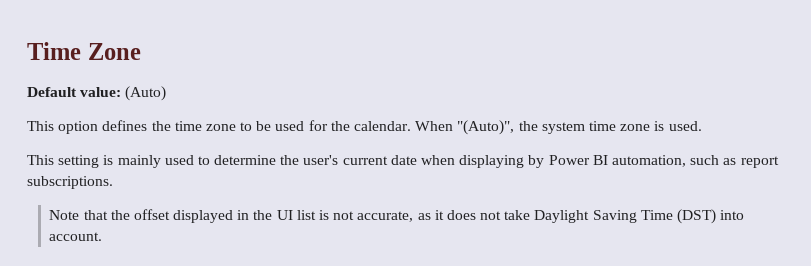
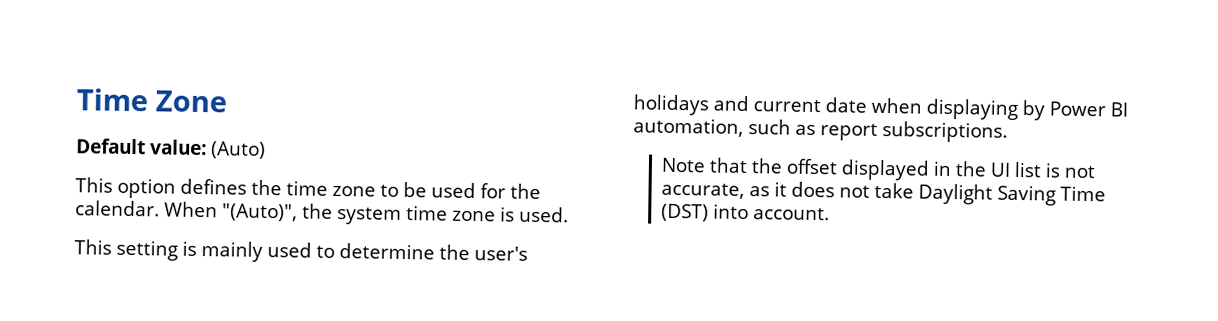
(339, 160) none -> [633,94,749,116] holidays and

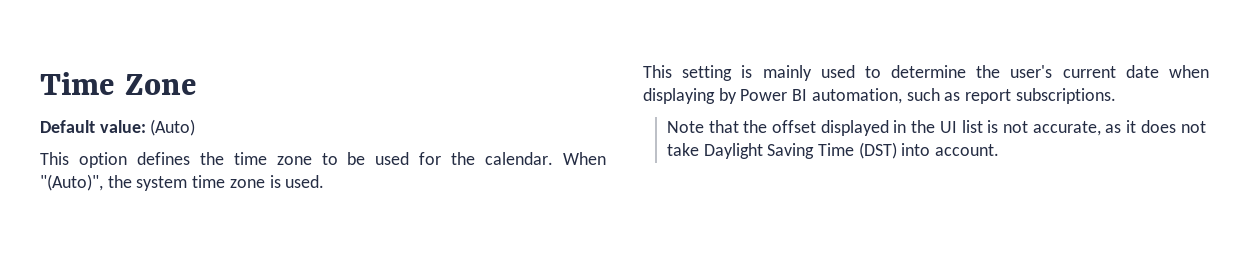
[633,94,749,116] holidays and -> (1053, 71) none

